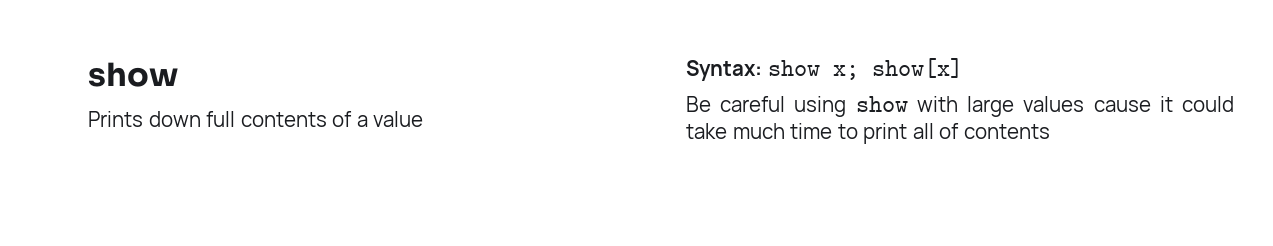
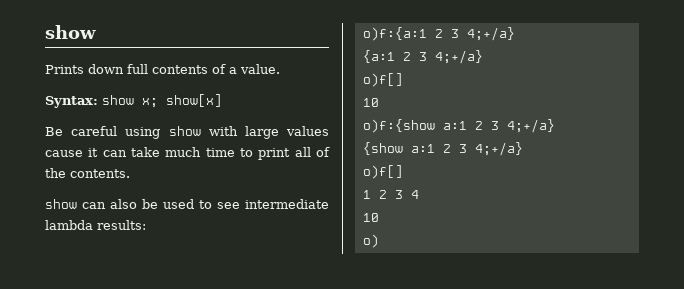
[373,111,424,127] value -> [240,64,280,74] value.
[1182,96,1234,112] could -> [102,150,127,157] can
[963,124,1050,139] contents -> [45,168,130,178] [45,199,329,209] [45,220,146,230] [362,27,515,41] [362,50,483,64] [362,73,403,87] [362,98,379,107] [362,119,555,133] [362,142,523,156] [362,165,403,179] [362,190,419,199] [362,213,379,222] [362,234,379,248] the contents. // show can also be used to see intermediate lambda results: // o)f:{a:1 2 3 4;+/a} // {a:1 2 3 4;+/a} // o)f[] // 10 // o)f:{show a:1 2 3 4;+/a} // {show a:1 2 3 4;+/a} // o)f[] // 1 2 3 4 // 10 // o)

